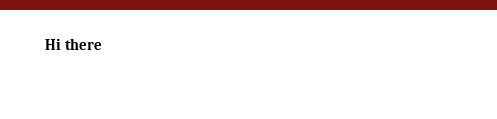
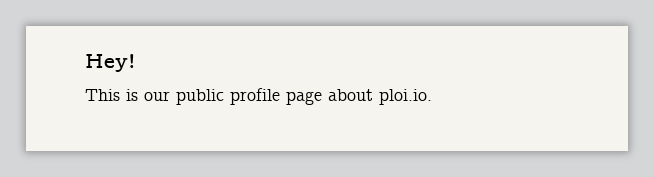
[45,38,103,50] Hi there -> [85,54,136,72] [85,88,432,105] Hey! // This is our public profile page about ploi.io.

